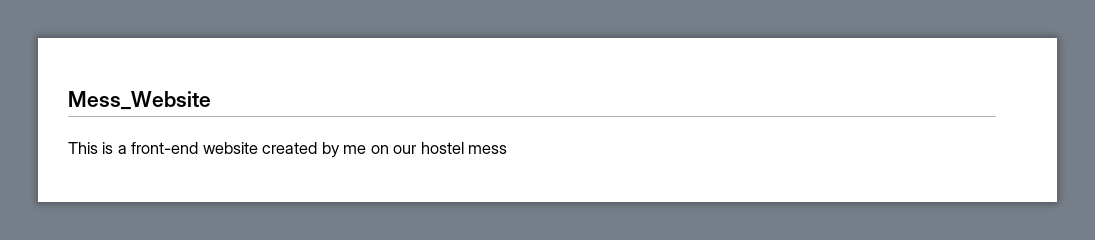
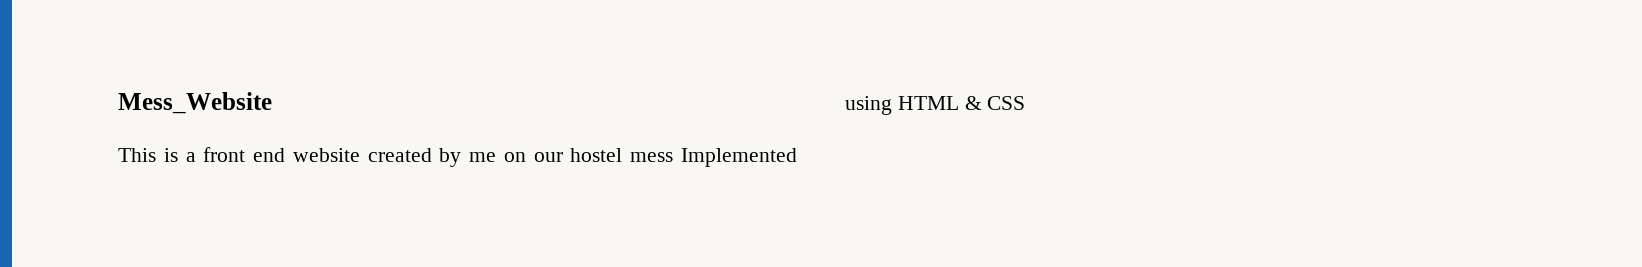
[131,142,199,154] front-end -> [203,147,286,162] front end
(508, 149) none -> [681,148,797,167] [845,96,1026,115] Implemented using HTML & CSS

